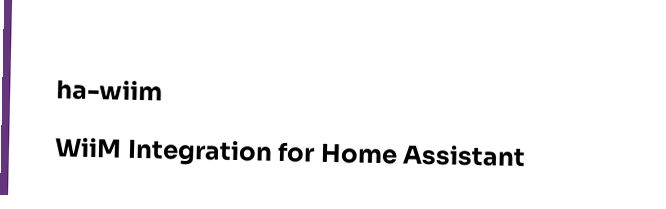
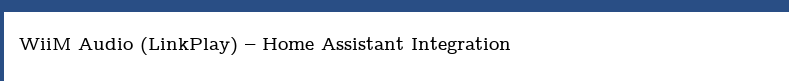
[56,79,163,102] [54,137,317,167] ha-wiim // WiiM Integration for -> [19,37,256,56] WiiM Audio (LinkPlay) –
(527, 156) none -> [411,37,511,54] Integration

